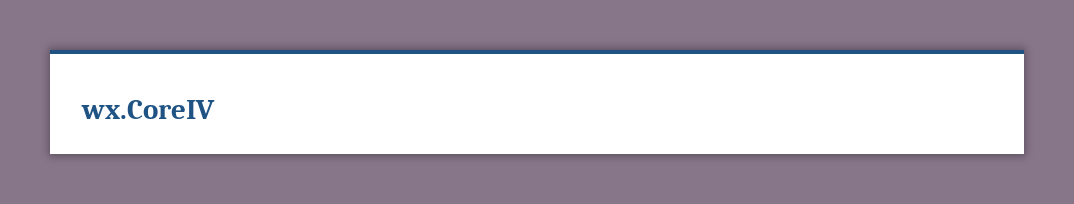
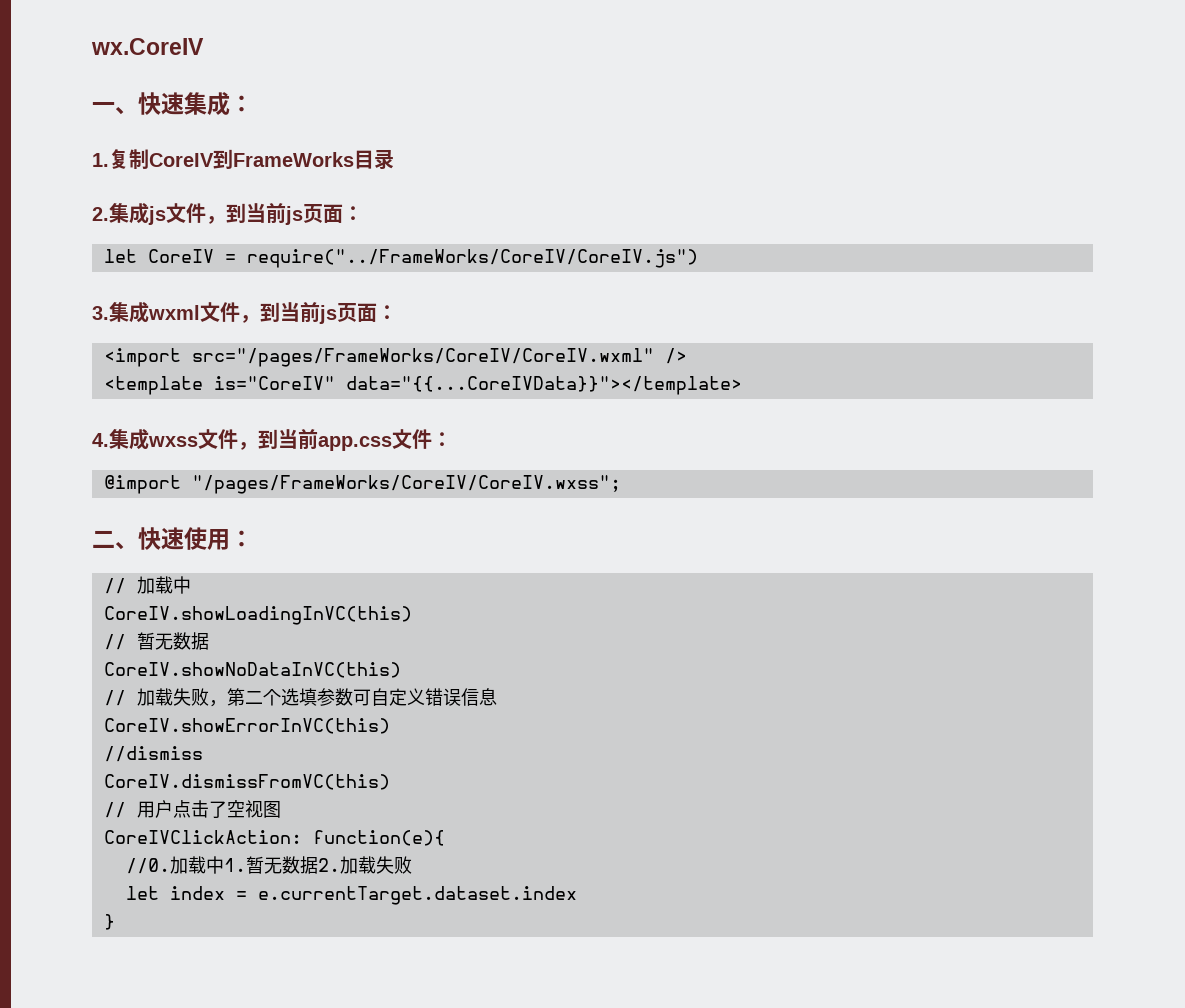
(215, 109) none -> [92,92,253,116] [92,149,394,170] [92,202,363,225] [104,249,698,268] [92,301,397,324] [104,348,687,367] [104,376,742,395] [92,428,452,451] [104,475,621,494] [92,527,253,550] [104,576,191,594] [104,606,412,625] [104,632,209,650] [104,662,401,678] [104,688,497,707] [104,718,390,734] [104,746,203,762] [104,774,390,790] [104,800,281,818] [104,830,445,846] [126,856,412,874] [126,886,577,905] [104,914,115,930] // 一、快速集成： // 1.复制CoreIV到FrameWorks目录 // 2.集成js文件，到当前js页面： // let CoreIV = require("../FrameWorks/CoreIV/CoreIV.js") // 3.集成wxml文件，到当前js页面： // <import src="/pages/FrameWorks/CoreIV/CoreIV.wxml" /> // <template is="CoreIV" data="{{...CoreIVData}}"></template> // 4.集成wxss文件，到当前app.css文件： // @import "/pages/FrameWorks/CoreIV/CoreIV.wxss"; // 二、快速使用： // // 加载中 // CoreIV.showLoadingInVC(this) // // 暂无数据 // CoreIV.showNoDataInVC(this) // // 加载失败，第二个选填参数可自定义错误信息 // CoreIV.showErrorInVC(this) // //dismiss // CoreIV.dismissFromVC(this) // // 用户点击了空视图 // CoreIVClickAction: function(e){ // //0.加载中1.暂无数据2.加载失败 // let index = e.currentTarget.dataset.index // }

